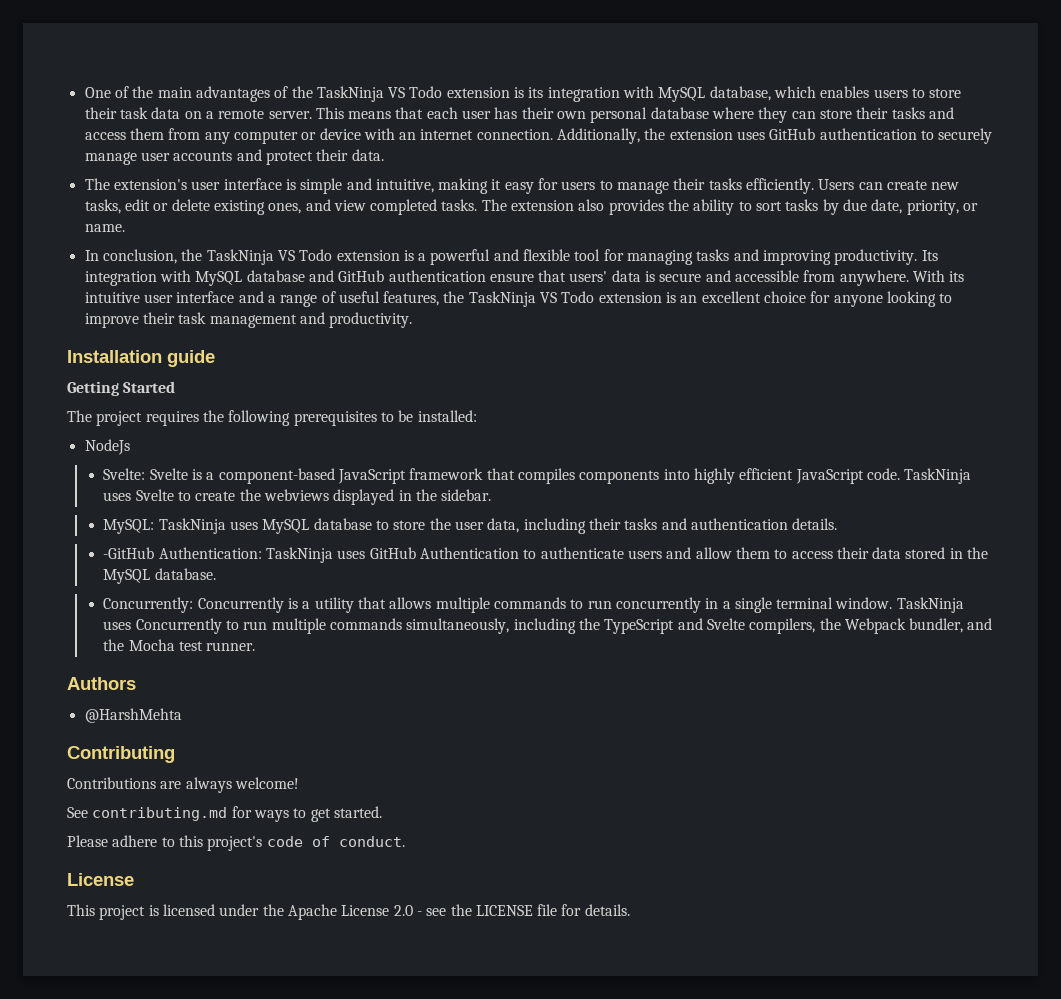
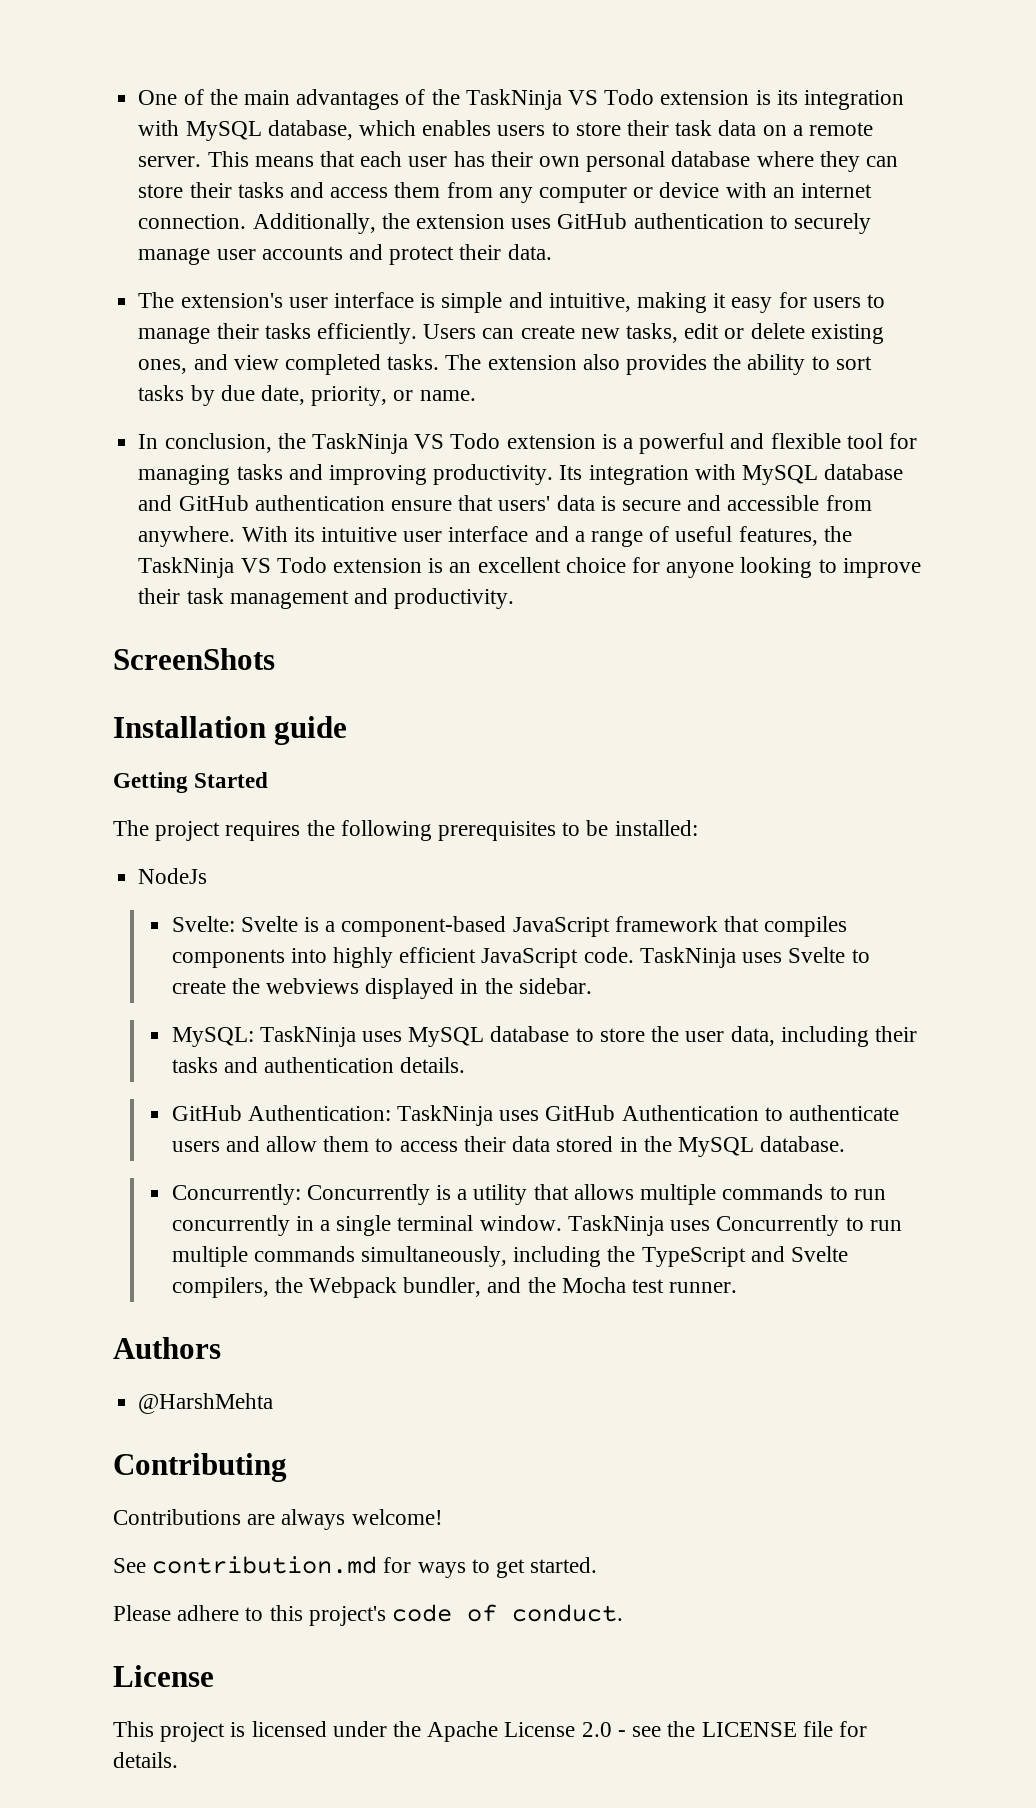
(413, 320) none -> [113,648,275,670] // ScreenShots
[103,547,155,559] -GitHub -> [171,1105,242,1121] GitHub
[92,807,228,821] contributing.md -> [152,1556,378,1574] contribution.md

